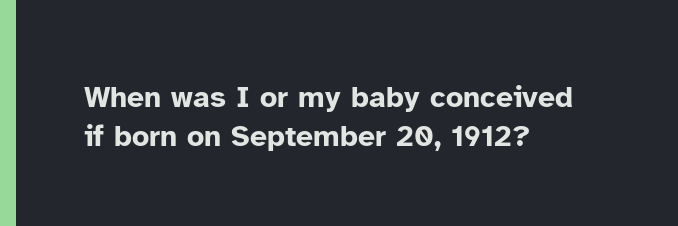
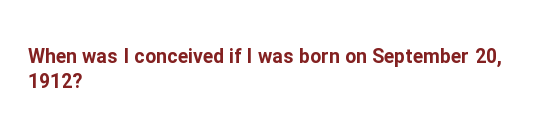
[260,85,573,112] [84,124,104,146] or my baby conceived if -> [133,48,294,63] conceived if I was

